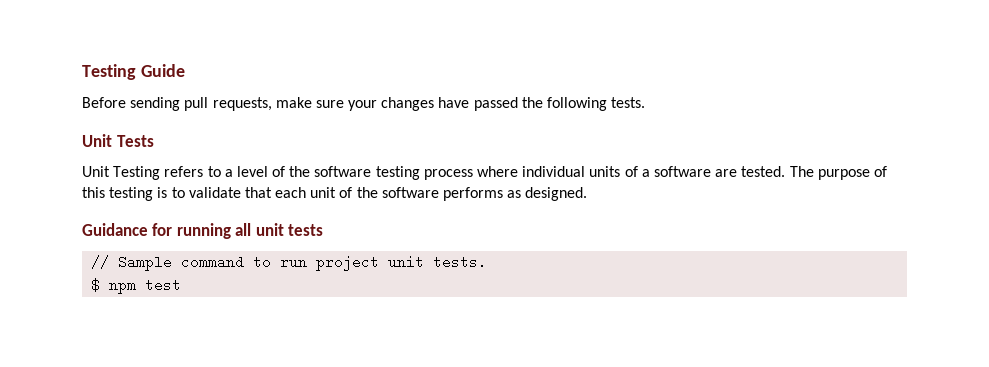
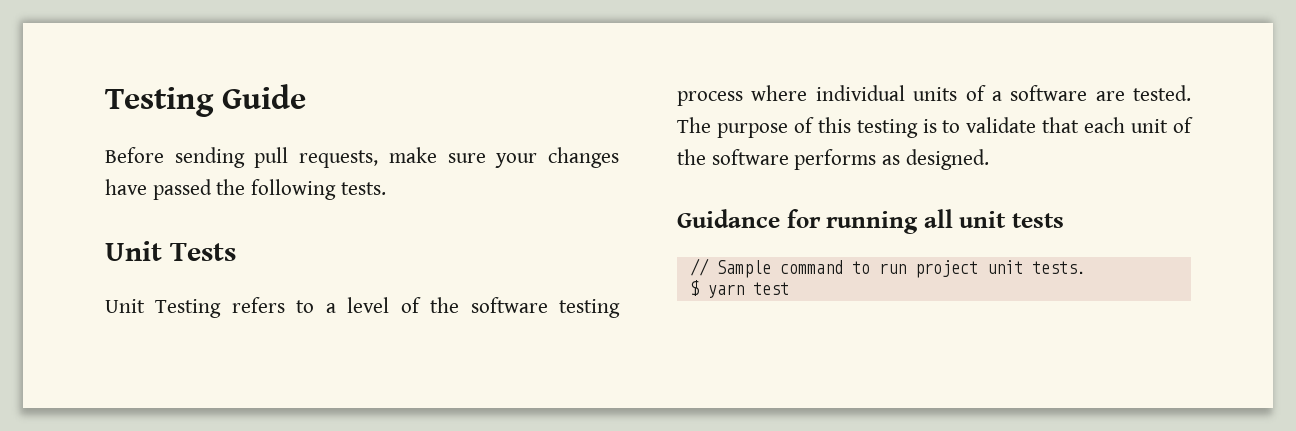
[109,283,137,294] npm -> [707,284,744,298] yarn

